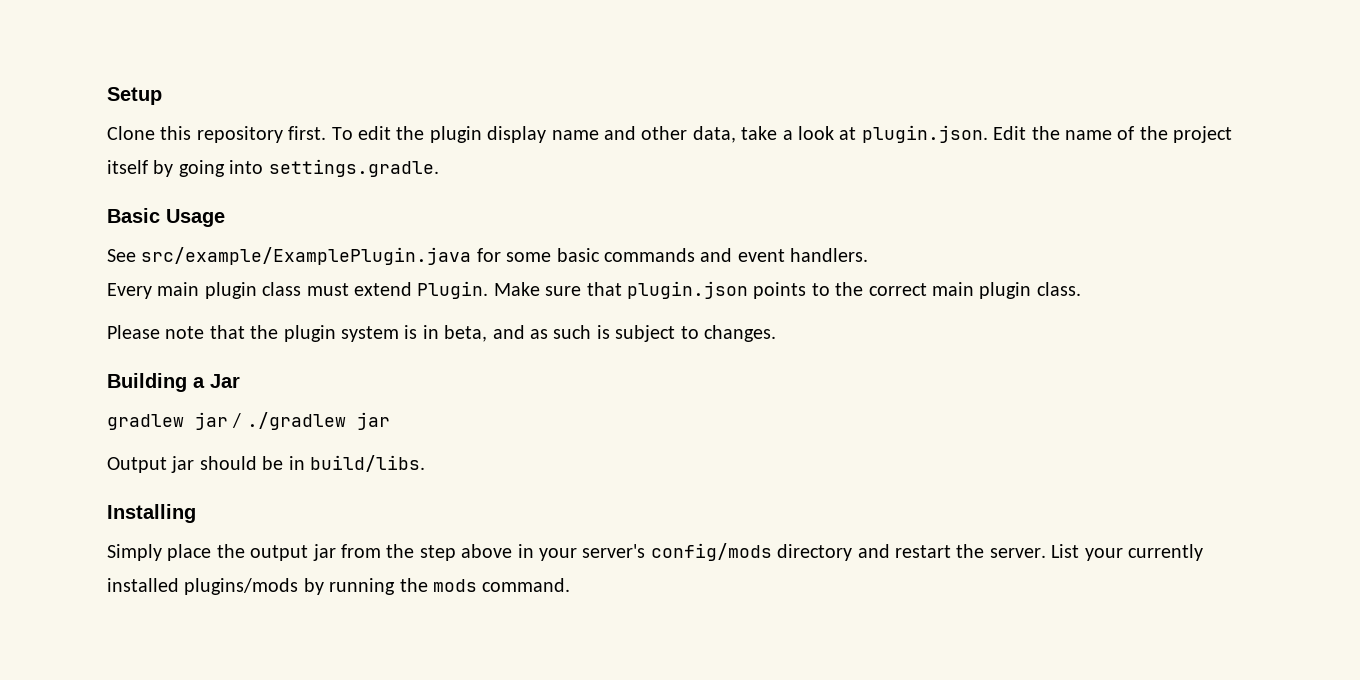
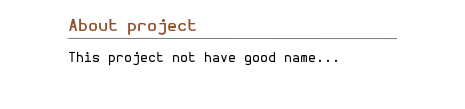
[107,87,162,105] [107,125,1233,143] [107,159,439,177] [107,208,225,227] [107,247,869,265] [107,281,1081,299] [107,325,776,342] [107,373,240,392] [107,412,390,430] [107,455,425,473] [107,504,196,523] [107,543,1203,561] [107,578,571,595] Setup // Clone this repository first. To edit the plugin display name and other data, take a look at plugin.json. Edit the name of the project itself by going into settings.gradle. // Basic Usage // See src/example/ExamplePlugin.java for some basic commands and event handlers. // Every main plugin class must extend Plugin. Make sure that plugin.json points to the correct main plugin class. // Please note that the plugin system is in beta, and as such is subject to changes. // Building a Jar // gradlew jar / ./gradlew jar // Output jar should be in build/libs. // Installing // Simply place the output jar from the step above in your server's config/mods directory and restart the server. List your currently installed plugins/mods by running the mods command. -> [68,18,198,35] [67,51,340,67] About project // This project not have good name...

